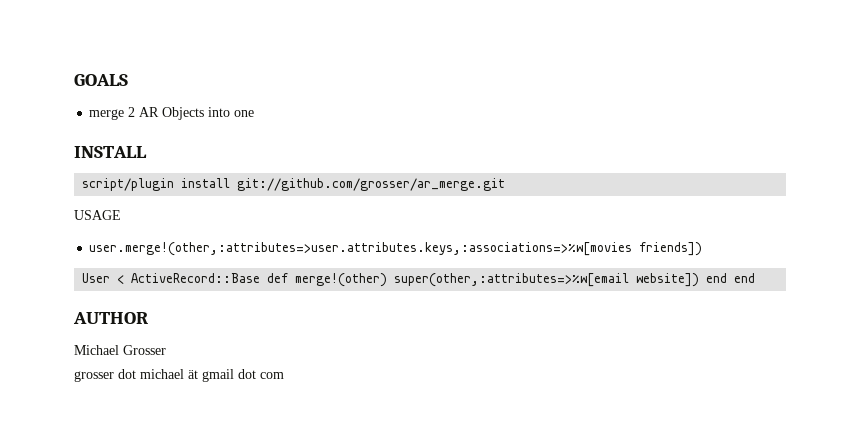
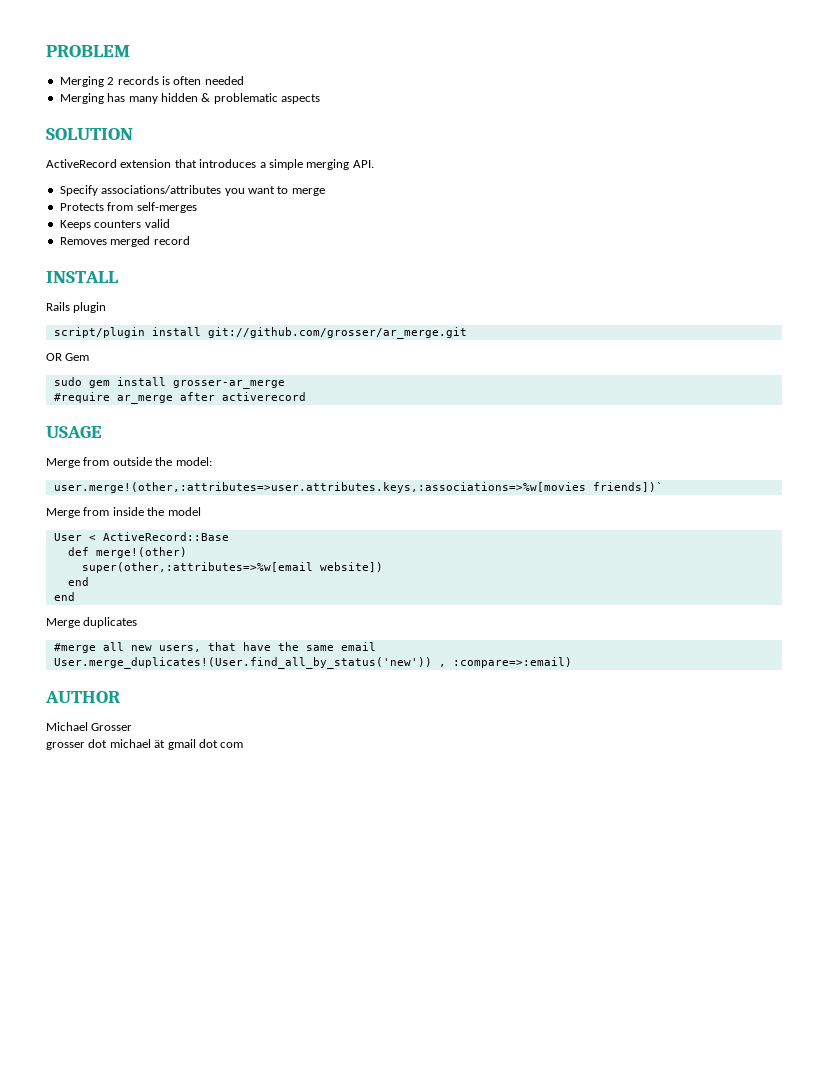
[74,74,128,86] [89,107,255,120] GOALS // merge 2 AR Objects into one -> [46,45,130,57] [59,76,244,87] [59,93,320,104] [46,128,133,140] [46,159,374,170] [59,185,325,196] [59,202,197,213] [59,219,170,230] [59,236,190,247] PROBLEM // Merging 2 records is often needed // Merging has many hidden & problematic aspects // SOLUTION // ActiveRecord extension that introduces a simple merging API. // Specify associations/attributes you want to merge // Protects from self-merges // Keeps counters valid // Removes merged record
(147, 152) none -> [46,302,107,313] // Rails plugin
[74,210,121,220] [89,242,703,256] USAGE // user.merge!(other,:attributes=>user.attributes.keys,:associations=>%w[movies friends]) -> [46,353,90,361] [53,377,285,389] [53,392,306,404] [46,426,102,438] [46,457,212,468] [53,482,663,493] [46,507,201,518] OR Gem // sudo gem install grosser-ar_merge // #require ar_merge after activerecord // USAGE // Merge from outside the model: // user.merge!(other,:attributes=>user.attributes.keys,:associations=>%w[movies friends])` // Merge from inside the model
(261, 278) none -> (229, 536) //
(388, 280) none -> (187, 552) //
[706,273,756,283] end end -> [67,577,89,586] [53,592,75,601] [46,617,138,628] [53,642,376,653] [53,657,572,669] // end // end // Merge duplicates // #merge all new users, that have the same email // User.merge_duplicates!(User.find_all_by_status('new')) , :compare=>:email)

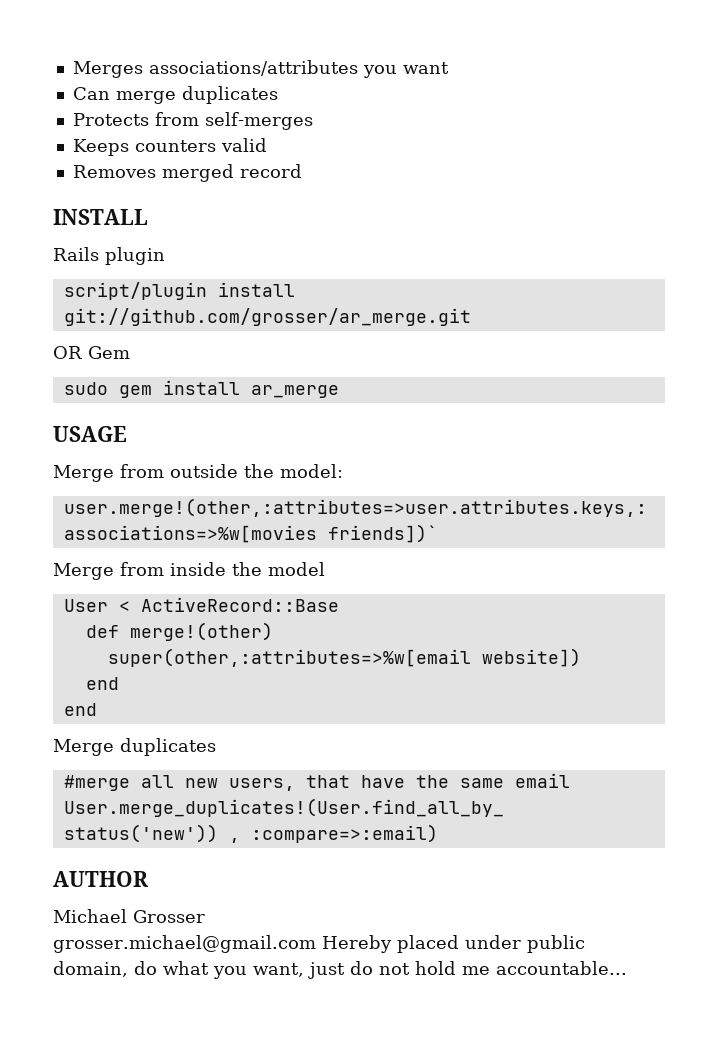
[46,45,130,57] [59,76,244,87] [59,93,320,104] [46,128,133,140] [46,159,374,170] [59,185,98,196] PROBLEM // Merging 2 records is often needed // Merging has many hidden & problematic aspects // SOLUTION // ActiveRecord extension that introduces a simple merging API. // Specify -> [72,61,143,78] Merges
[277,186,289,194] to -> [72,87,110,100] // Can
(325, 192) none -> [181,86,278,104] duplicates
[172,380,285,389] [53,392,110,403] grosser-ar_merge // #require -> (240, 387) none
[179,392,306,401] after activerecord -> (339, 391) none
[46,739,244,750] grosser dot michael ät gmail dot com -> [53,935,585,953] [53,961,627,979] grosser.michael@gmail.com Hereby placed under public domain, do what you want, just do not hold me accountable...

